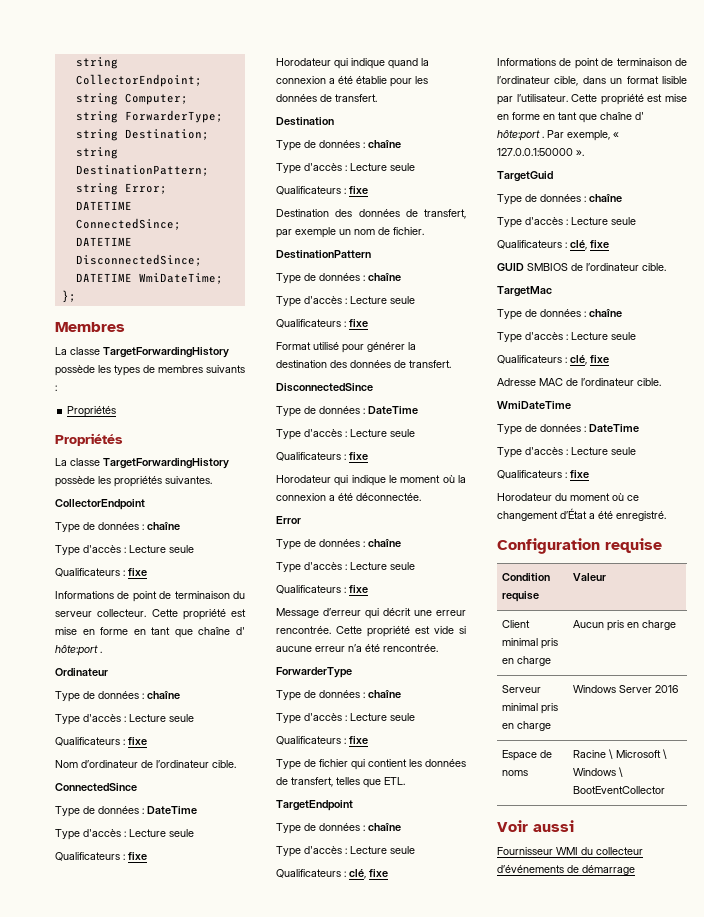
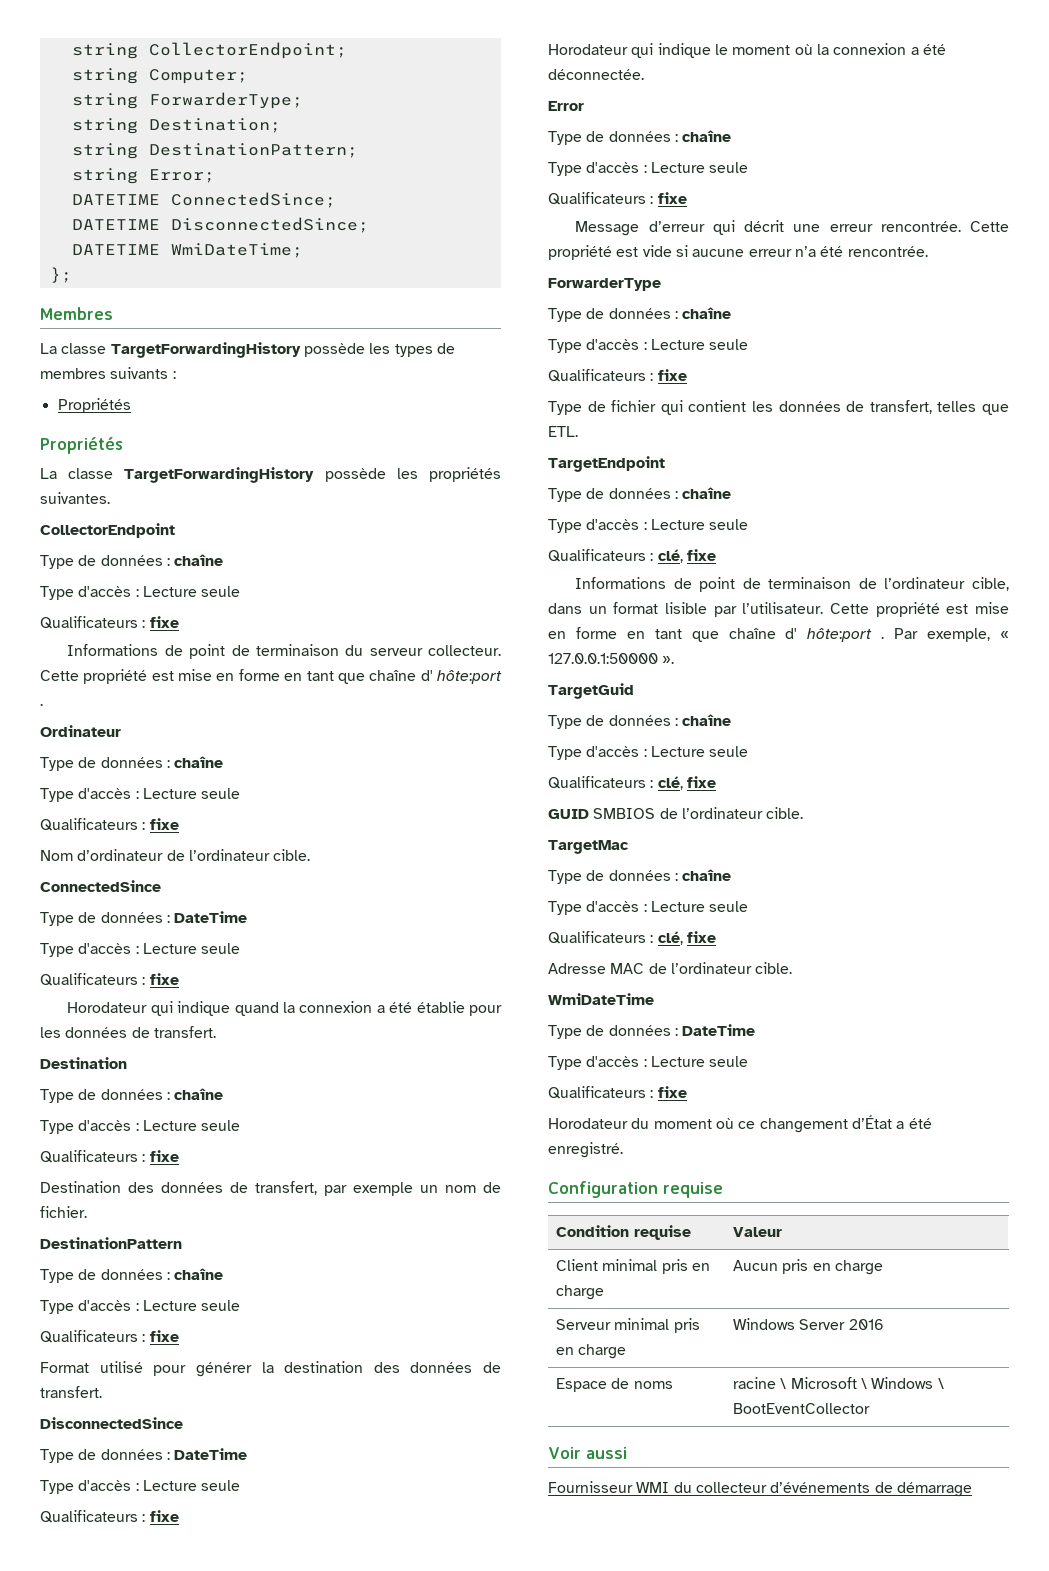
[573,750,607,758] Racine -> [732,1377,776,1389] racine

